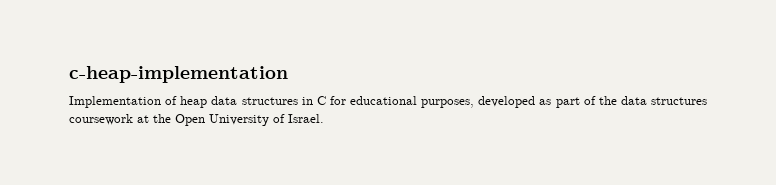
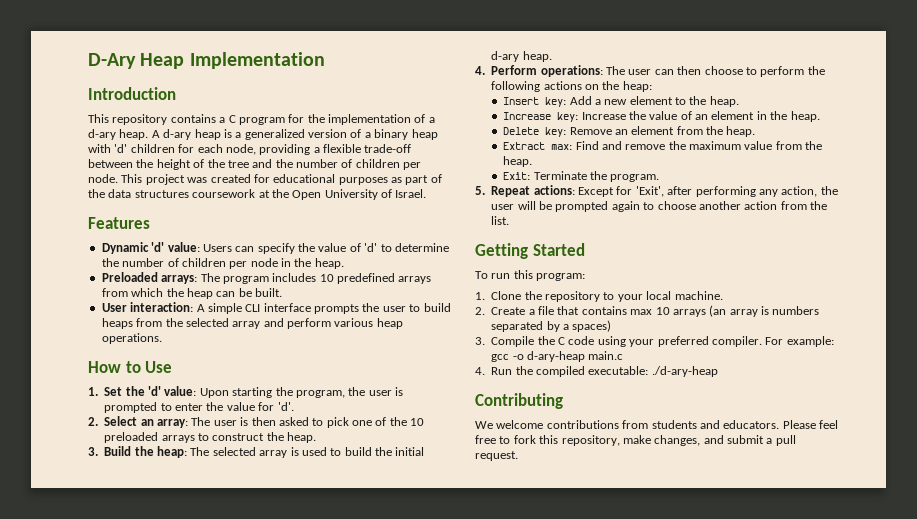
[69,66,288,83] [69,96,536,108] c-heap-implementation // Implementation of heap data structures in C for educational purposes, developed -> [88,52,325,69] [88,87,176,100] [88,114,435,125] [88,129,438,140] [88,144,412,155] [88,159,422,170] [88,174,388,185] D-Ary Heap Implementation // Introduction // This repository contains a C program for the implementation of a d-ary heap. A d-ary heap is a generalized version of a binary heap with 'd' children for each node, providing a flexible trade-off between the height of the tree and the number of children per node. This project was created for educational purposes
(324, 118) none -> [88,217,150,229] [101,242,449,254] [101,258,344,269] [101,272,432,284] [101,288,282,299] [101,302,451,314] [101,318,403,329] [101,333,162,344] [88,361,173,373] [88,386,403,398] [104,402,294,413] [88,416,425,428] [104,432,317,443] [88,446,425,458] [491,51,552,62] [475,65,825,77] [491,81,652,92] [503,96,739,107] [503,111,820,122] [503,126,756,137] [503,141,823,150] [503,156,533,167] [503,171,660,182] [475,185,838,197] [491,201,827,212] [491,216,510,225] [475,243,585,259] [475,270,586,281] [475,291,723,302] [475,305,820,317] [491,320,612,332] [475,336,834,347] [491,351,624,362] [475,366,718,377] [475,393,563,409] [475,420,838,429] [475,435,796,446] [475,451,518,461] // Features // Dynamic 'd' value: Users can specify the value of 'd' to determine the number of children per node in the heap. // Preloaded arrays: The program includes 10 predefined arrays from which the heap can be built. // User interaction: A simple CLI interface prompts the user to build heaps from the selected array and perform various heap operations. // How to Use // 1. Set the 'd' value: Upon starting the program, the user is prompted to enter the value for 'd'. // 2. Select an array: The user is then asked to pick one of the 10 preloaded arrays to construct the heap. // 3. Build the heap: The selected array is used to build the initial d-ary heap. // 4. Perform operations: The user can then choose to perform the following actions on the heap: // Insert key: Add a new element to the heap. // Increase key: Increase the value of an element in the heap. // Delete key: Remove an element from the heap. // Extract max: Find and remove the maximum value from the heap. // Exit: Terminate the program. // 5. Repeat actions: Except for 'Exit', after performing any action, the user will be prompted again to choose another action from the list. // Getting Started // To run this program: // 1. Clone the repository to your local machine. // 2. Create a file that contains max 10 arrays (an array is numbers separated by a spaces) // 3. Compile the C code using your preferred compiler. For example: gcc -o d-ary-heap main.c // 4. Run the compiled executable: ./d-ary-heap // Contributing // We welcome contributions from students and educators. Please feel free to fork this repository, make changes, and submit a pull request.

